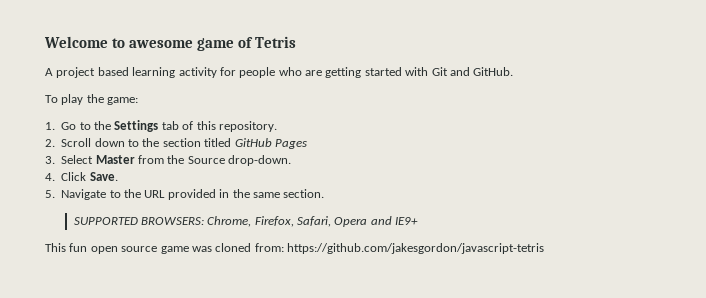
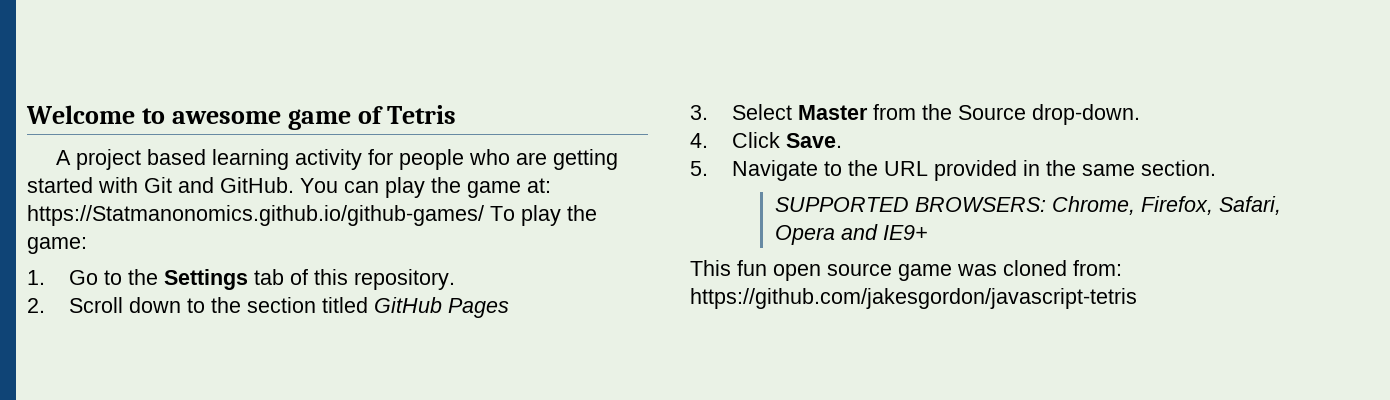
(514, 71) // -> [300,177,551,198] [27,205,484,226] You can play the game at: https://Statmanonomics.github.io/github-games/

